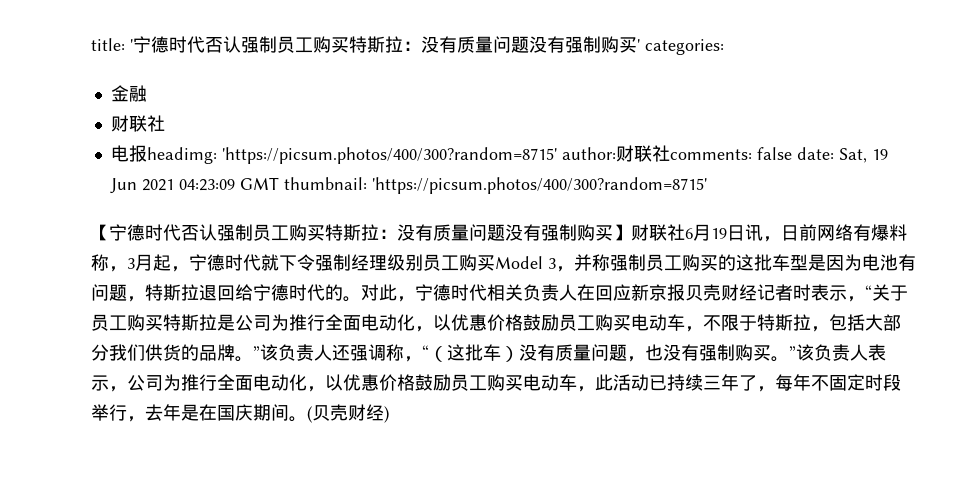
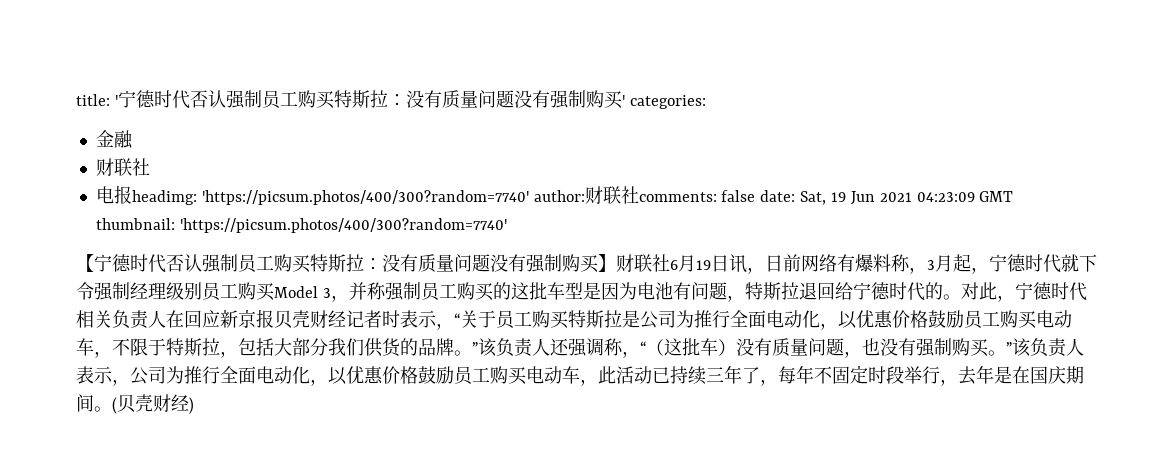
[221,147,557,164] 'https://picsum.photos/400/300?random=8715' -> [201,190,529,205] 'https://picsum.photos/400/300?random=7740'
[371,177,707,194] 'https://picsum.photos/400/300?random=8715' -> [179,218,507,233] 'https://picsum.photos/400/300?random=7740'

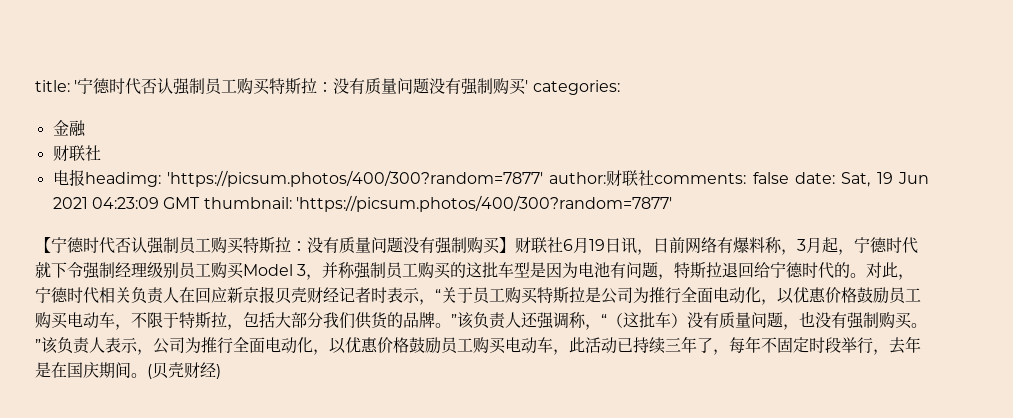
[201,190,529,205] 'https://picsum.photos/400/300?random=7740' -> [166,170,543,187] 'https://picsum.photos/400/300?random=7877'
[179,218,507,233] 'https://picsum.photos/400/300?random=7740' -> [295,195,672,212] 'https://picsum.photos/400/300?random=7877'

